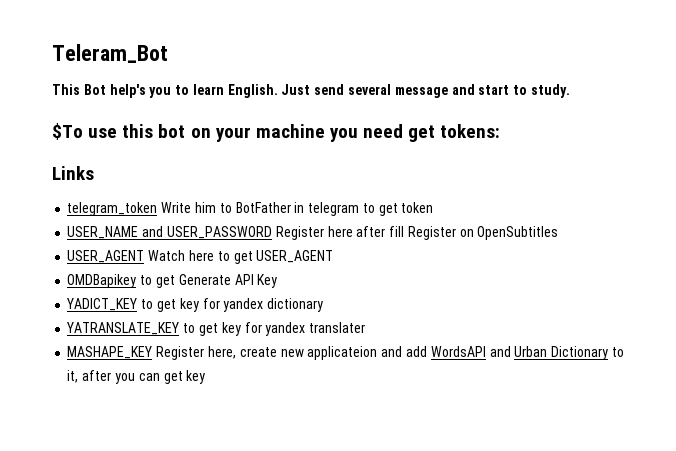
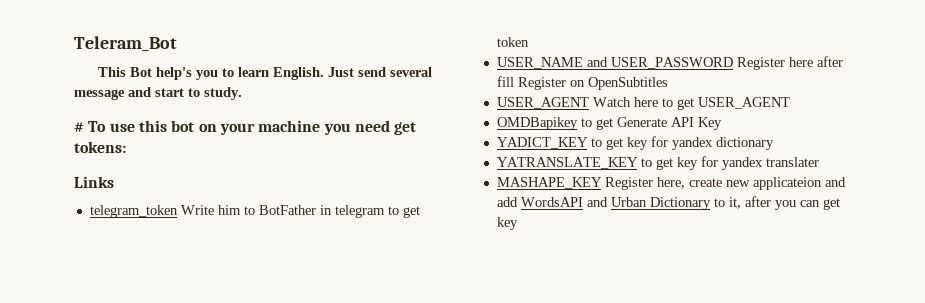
[52,123,83,140] $To -> [74,121,107,132] # To

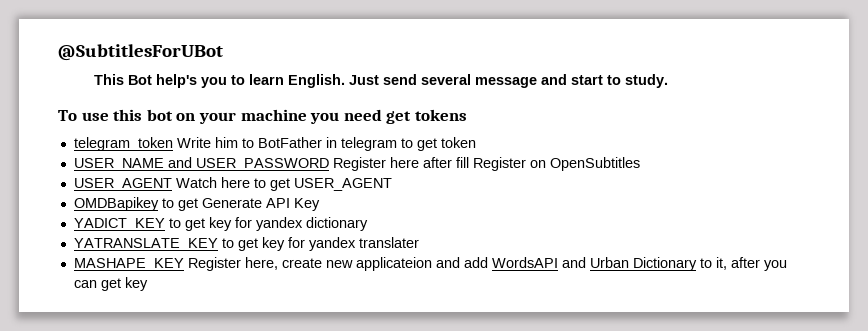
[74,36,177,52] Teleram_Bot -> [58,44,223,61] @SubtitlesForUBot
[74,122,84,132] # -> (669, 81) none
[74,141,126,153] [74,176,114,188] tokens: // Links -> [414,109,467,121] tokens

